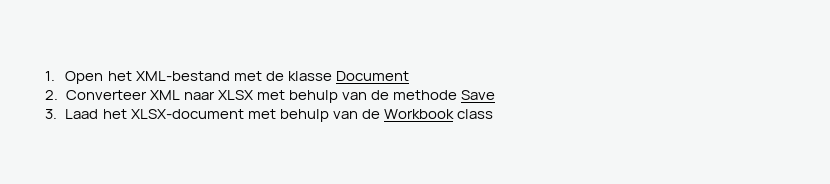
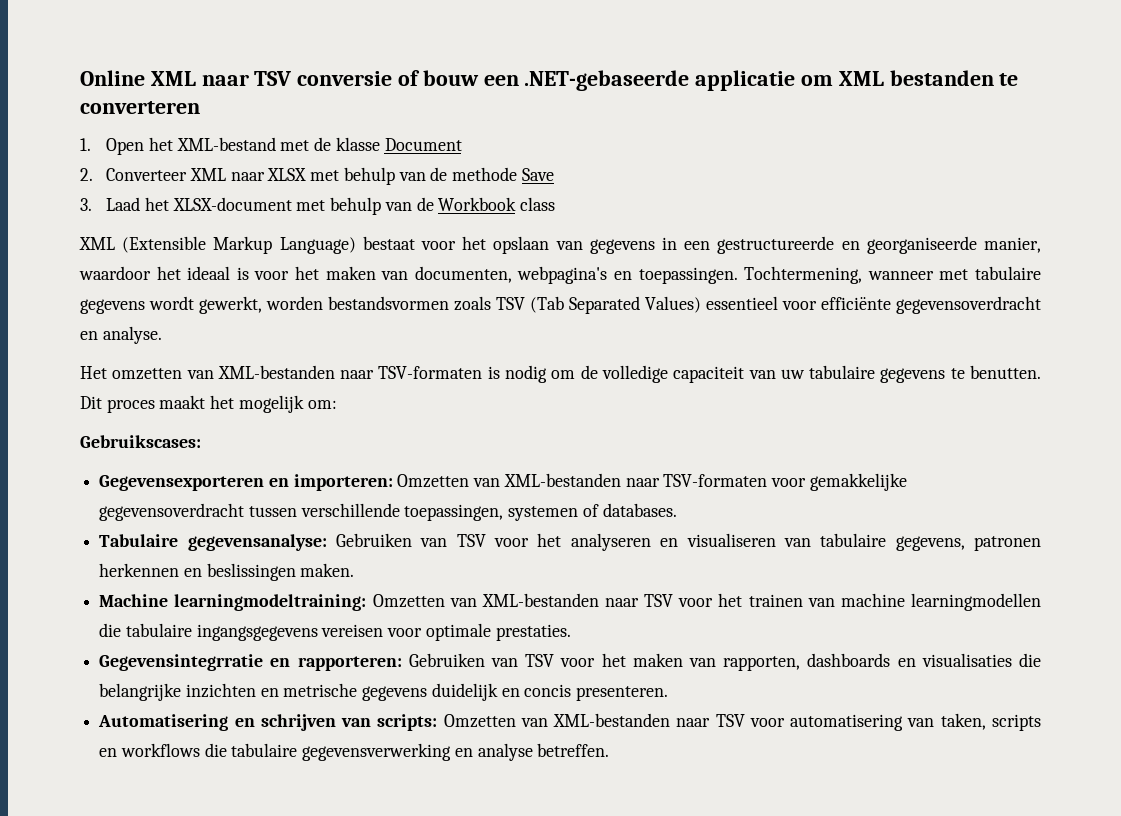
(45, 76) none -> [80,70,1019,91] [80,101,200,114] Online XML naar TSV conversie of bouw een .NET-gebaseerde applicatie om XML bestanden te converteren //
(493, 114) none -> [79,236,1042,254] [79,266,1042,284] [80,296,1041,314] [80,326,162,344] [80,365,1041,383] [80,395,337,413] [80,435,201,448] [99,473,907,491] [99,503,677,521] [99,533,1042,551] [99,563,355,581] [99,593,1042,611] [99,623,571,641] [99,653,1041,671] [99,683,669,701] [98,713,1041,731] [99,743,610,761] // XML (Extensible Markup Language) bestaat voor het opslaan van gegevens in een gestructureerde en georganiseerde manier, waardoor het ideaal is voor het maken van documenten, webpagina's en toepassingen. Tochtermening, wanneer met tabulaire gegevens wordt gewerkt, worden bestandsvormen zoals TSV (Tab Separated Values) essentieel voor efficiënte gegevensoverdracht en analyse. // Het omzetten van XML-bestanden naar TSV-formaten is nodig om de volledige capaciteit van uw tabulaire gegevens te benutten. Dit proces maakt het mogelijk om: // Gebruikscases: // Gegevensexporteren en importeren: Omzetten van XML-bestanden naar TSV-formaten voor gemakkelijke gegevensoverdracht tussen verschillende toepassingen, systemen of databases. // Tabulaire gegevensanalyse: Gebruiken van TSV voor het analyseren en visualiseren van tabulaire gegevens, patronen herkennen en beslissingen maken. // Machine learningmodeltraining: Omzetten van XML-bestanden naar TSV voor het trainen van machine learningmodellen die tabulaire ingangsgegevens vereisen voor optimale prestaties. // Gegevensintegrratie en rapporteren: Gebruiken van TSV voor het maken van rapporten, dashboards en visualisaties die belangrijke inzichten en metrische gegevens duidelijk en concis presenteren. // Automatisering en schrijven van scripts: Omzetten van XML-bestanden naar TSV voor automatisering van taken, scripts en workflows die tabulaire gegevensverwerking en analyse betreffen.

